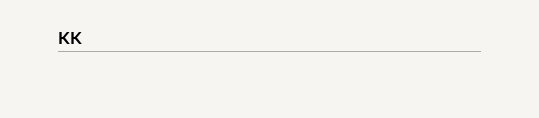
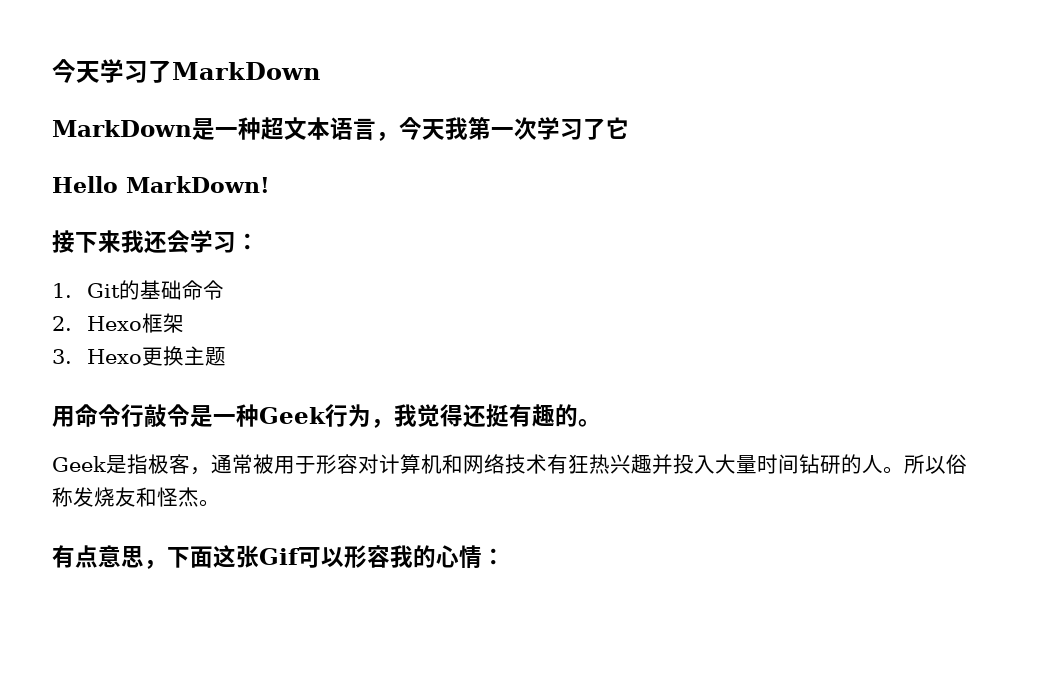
[58,32,82,44] KK -> [52,59,320,83] [52,117,629,141] [52,176,270,193] [52,230,259,254] [52,280,225,300] [52,313,185,333] [52,346,227,366] [52,404,601,428] [52,454,967,475] [52,487,220,507] [52,545,505,569] 今天学习了MarkDown // MarkDown是一种超文本语言，今天我第一次学习了它 // Hello MarkDown! // 接下来我还会学习： // 1. Git的基础命令 // 2. Hexo框架 // 3. Hexo更换主题 // 用命令行敲令是一种Geek行为，我觉得还挺有趣的。 // Geek是指极客，通常被用于形容对计算机和网络技术有狂热兴趣并投入大量时间钻研的人。所以俗称发烧友和怪杰。 // 有点意思，下面这张Gif可以形容我的心情：

